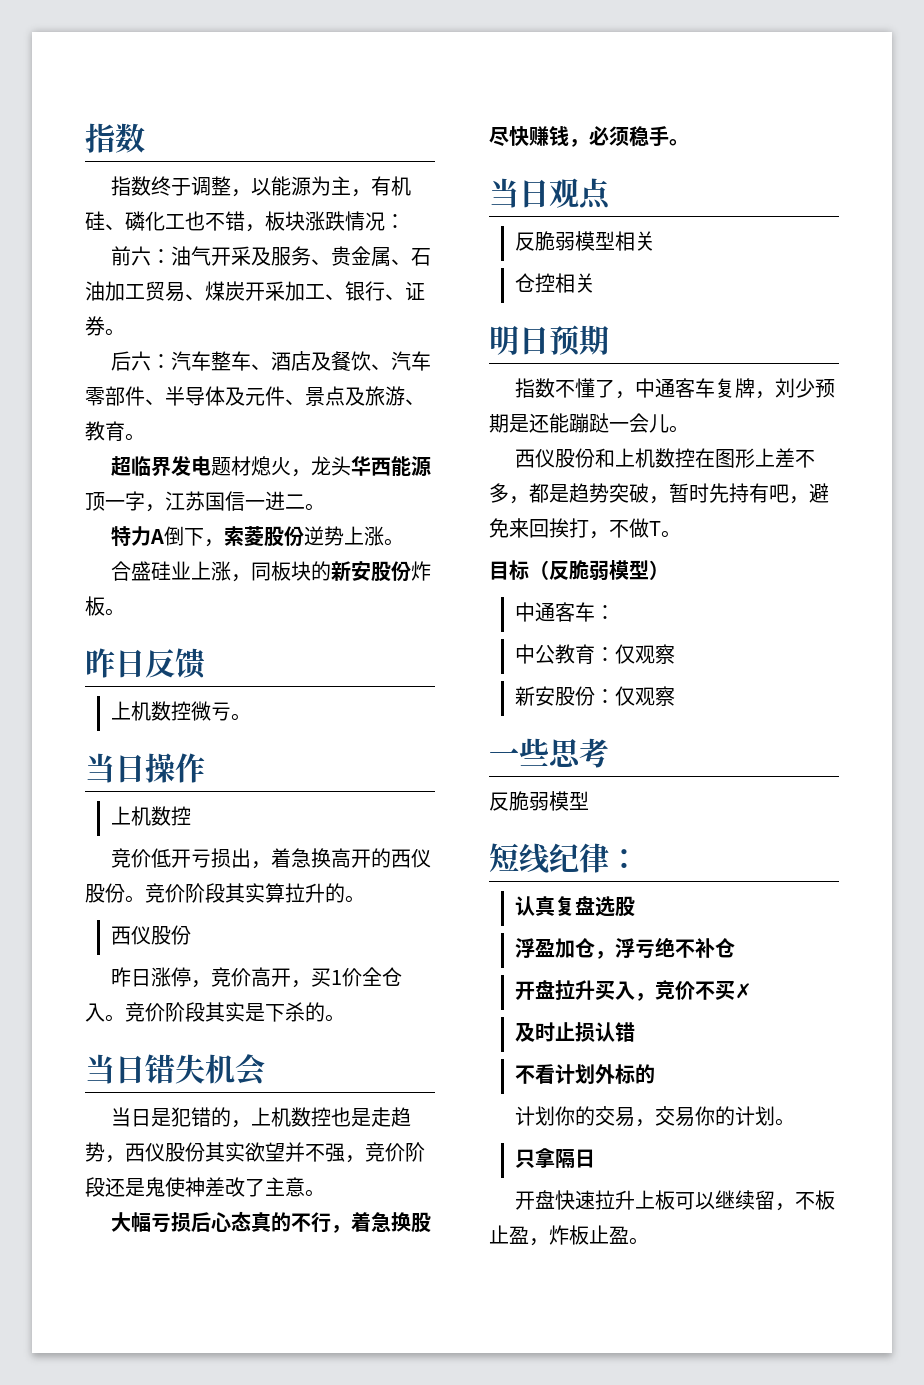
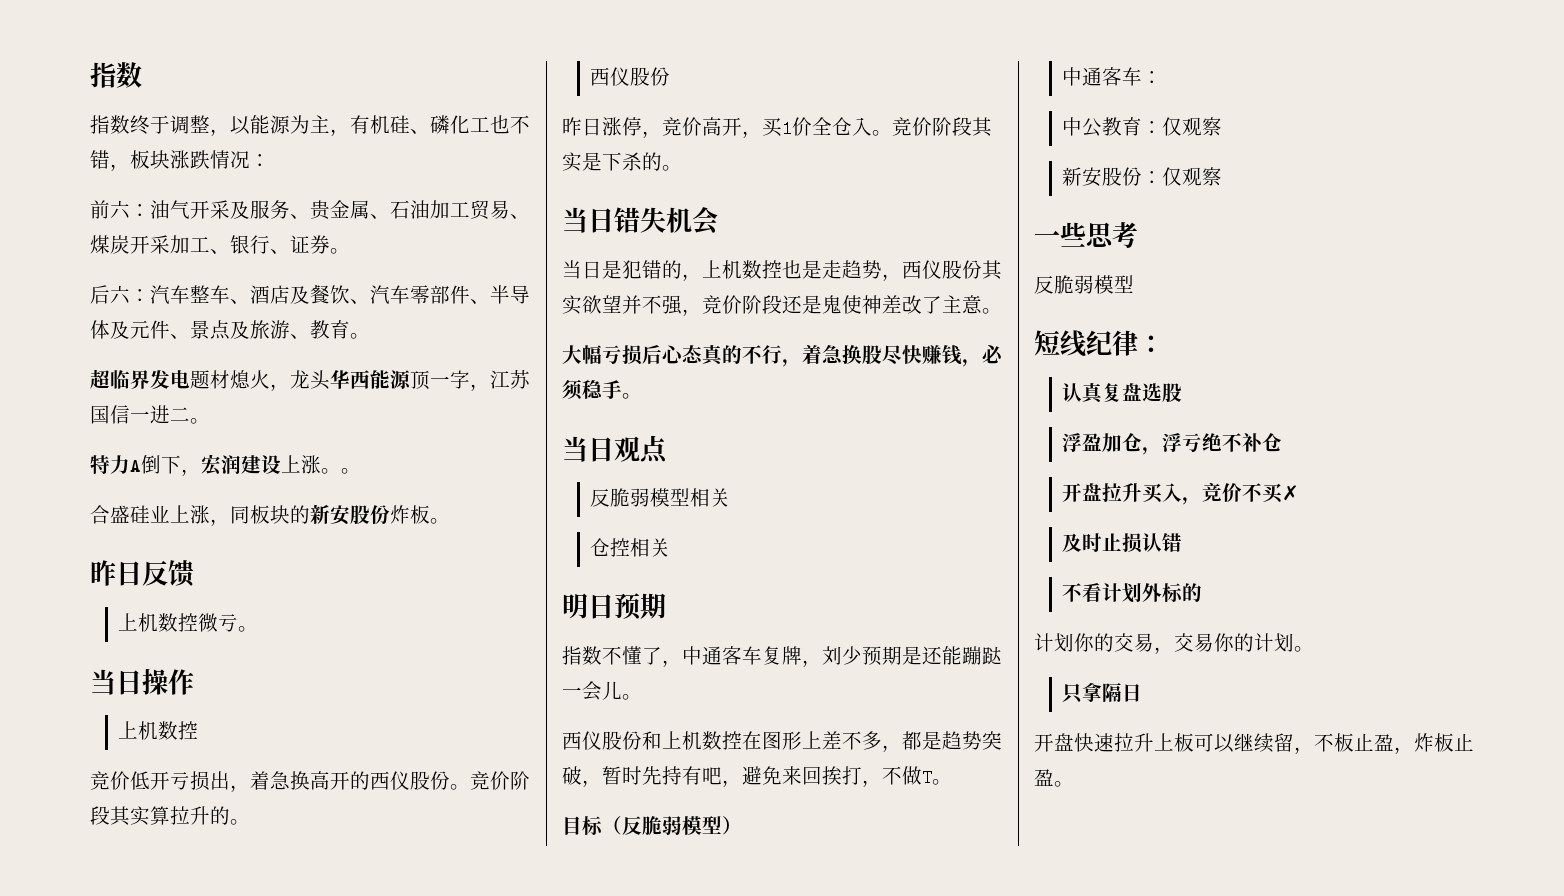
[224,526,345,547] 索菱股份逆势 -> [201,454,281,476] 宏润建设
(405, 542) none -> [341,468,361,474] 。

